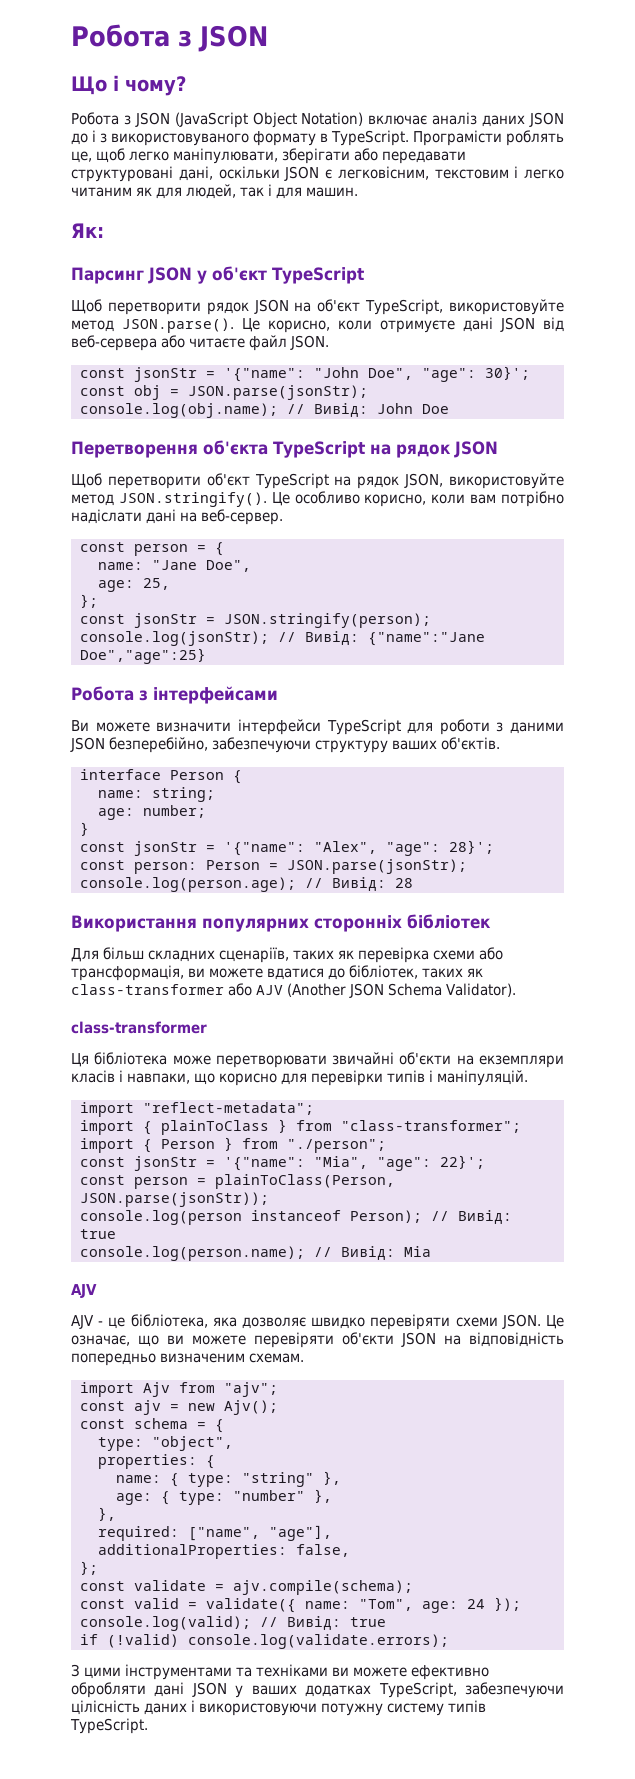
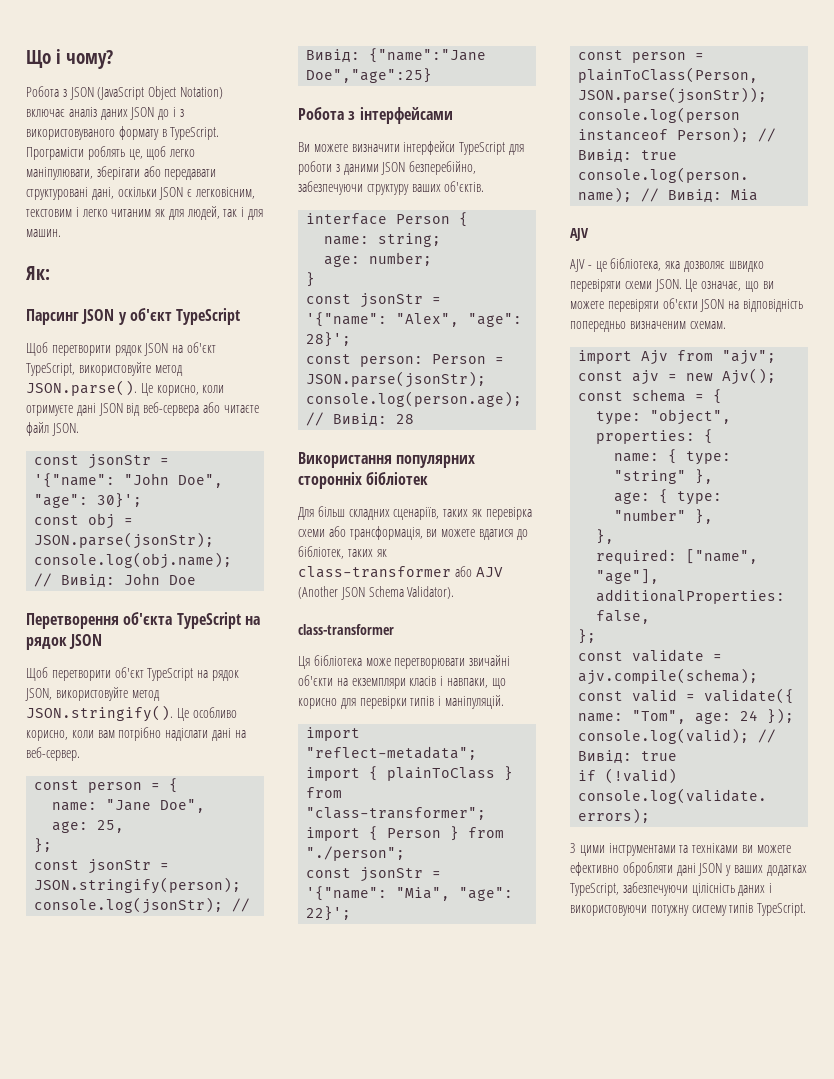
[71,24,268,52] Робота з JSON // -> (26, 59) none

